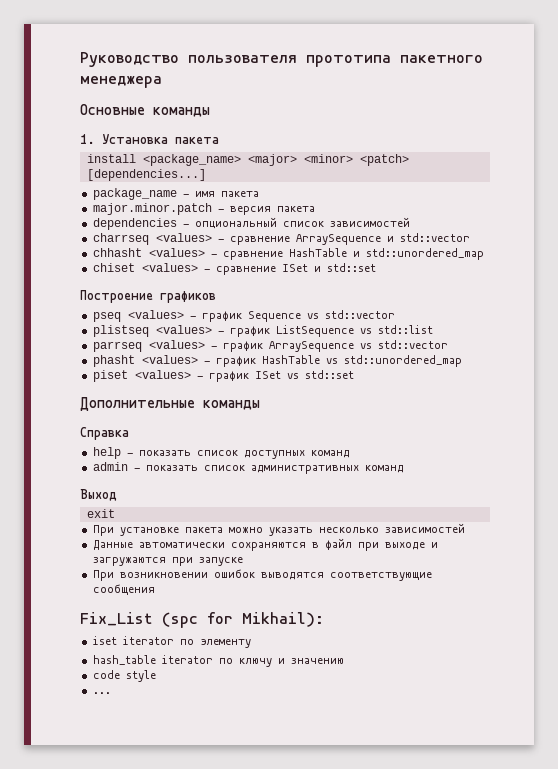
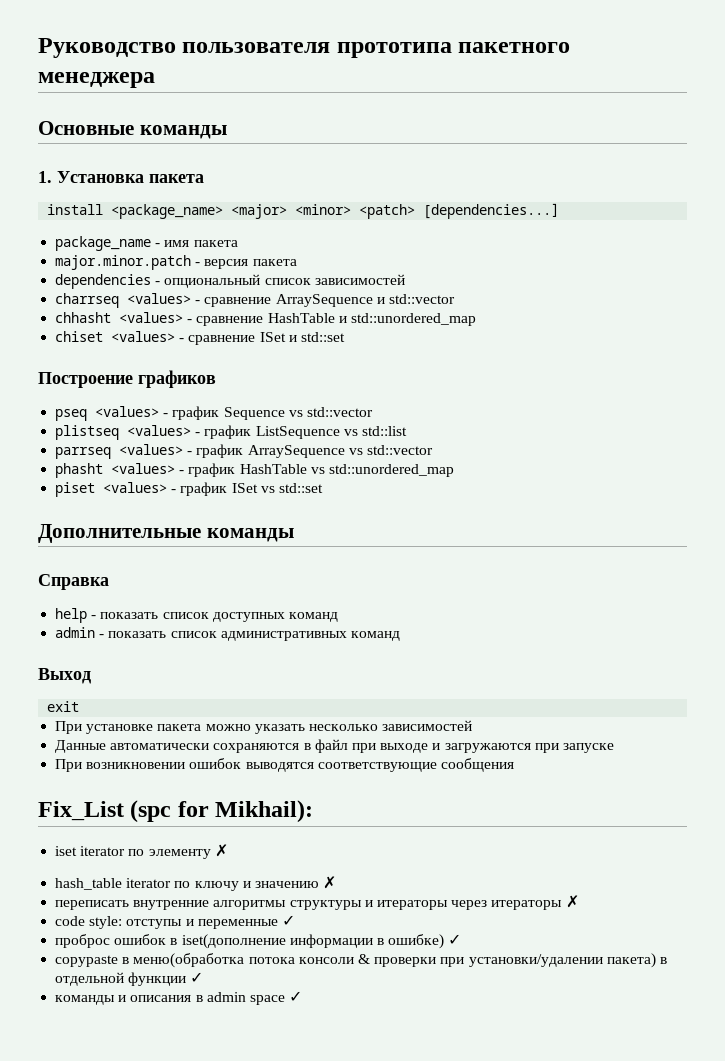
(251, 643) none -> [214,844,228,857] ✗
[92,670,156,682] [92,692,111,694] // code style // ... -> [323,876,337,889] [55,895,579,910] [55,915,295,929] [55,934,462,949] [55,953,667,968] [55,972,204,986] [55,991,303,1005] ✗ // переписать внутренние алгоритмы структуры и итераторы через итераторы ✗ // code style: отступы и переменные ✓ // проброс ошибок в iset(дополнение информации в ошибке) ✓ // copypaste в меню(обработка потока консоли & проверки при установки/удалении пакета) в отдельной функции ✓ // команды и описания в admin space ✓

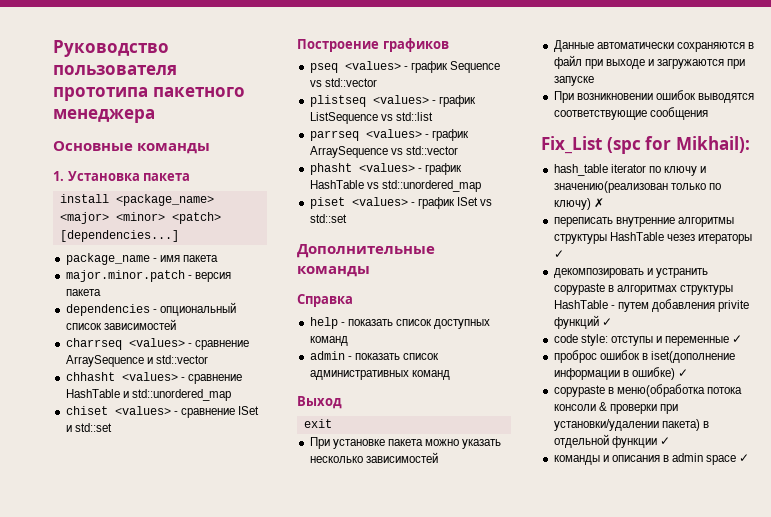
[55,844,228,859] // iset iterator по элементу ✗ -> (750, 144) none
[254,881,319,888] значению -> [553,181,721,193] [553,198,591,210] значению(реализован только по ключу)
[364,895,579,910] и итераторы через итераторы ✗ -> [609,232,752,244] [553,250,564,258] [553,268,708,278] [553,283,733,295] [553,299,750,312] [553,315,612,329] HashTable чезез итераторы ✓ // декомпозировать и устранить copypaste в алгоритмах структуры HashTable - путем добавления privite функций ✓

